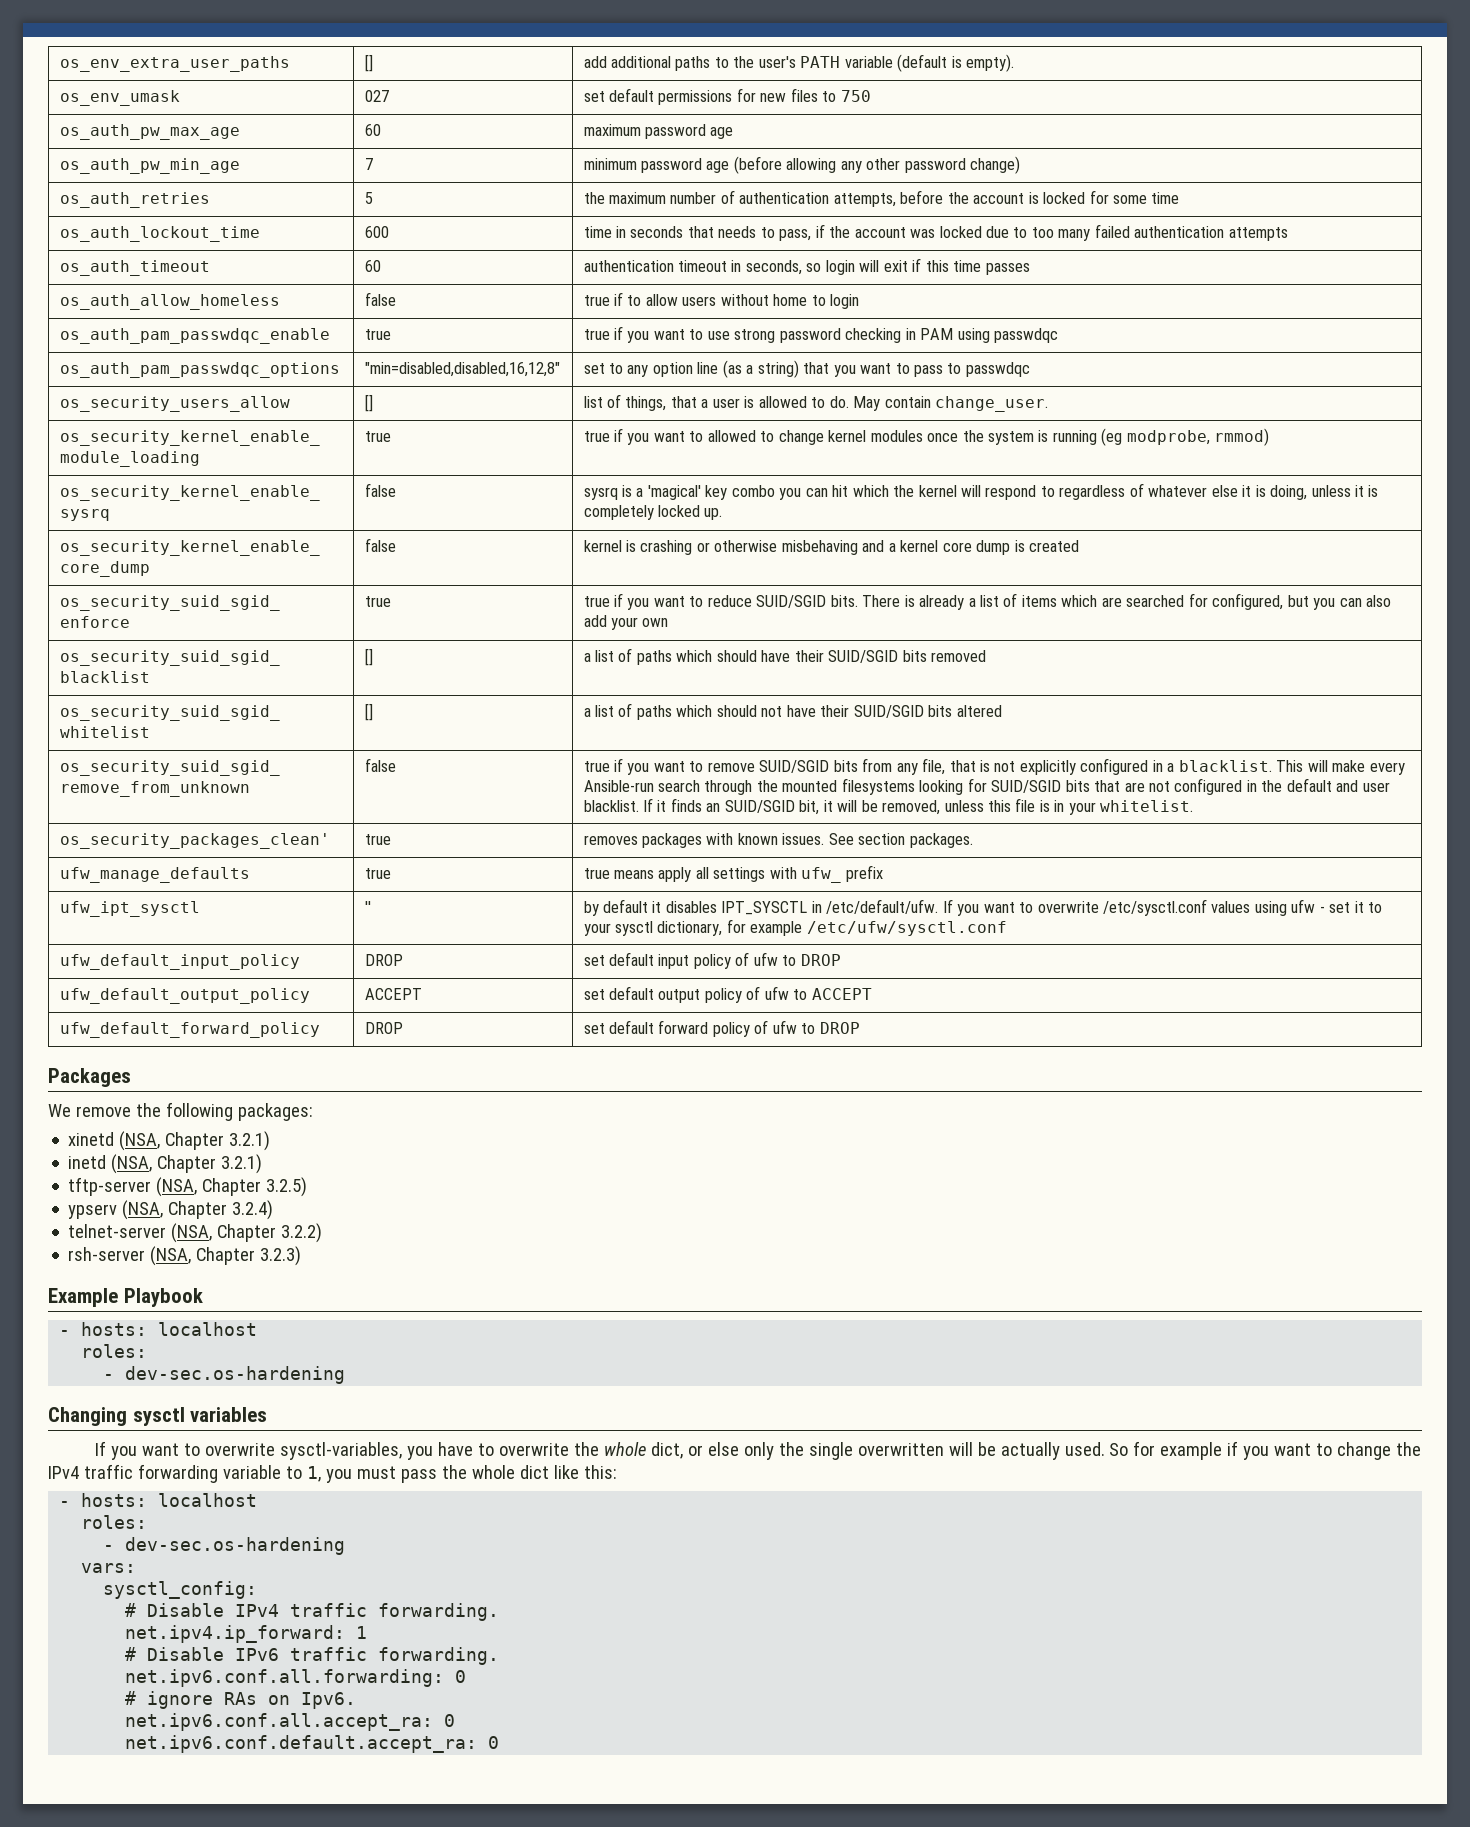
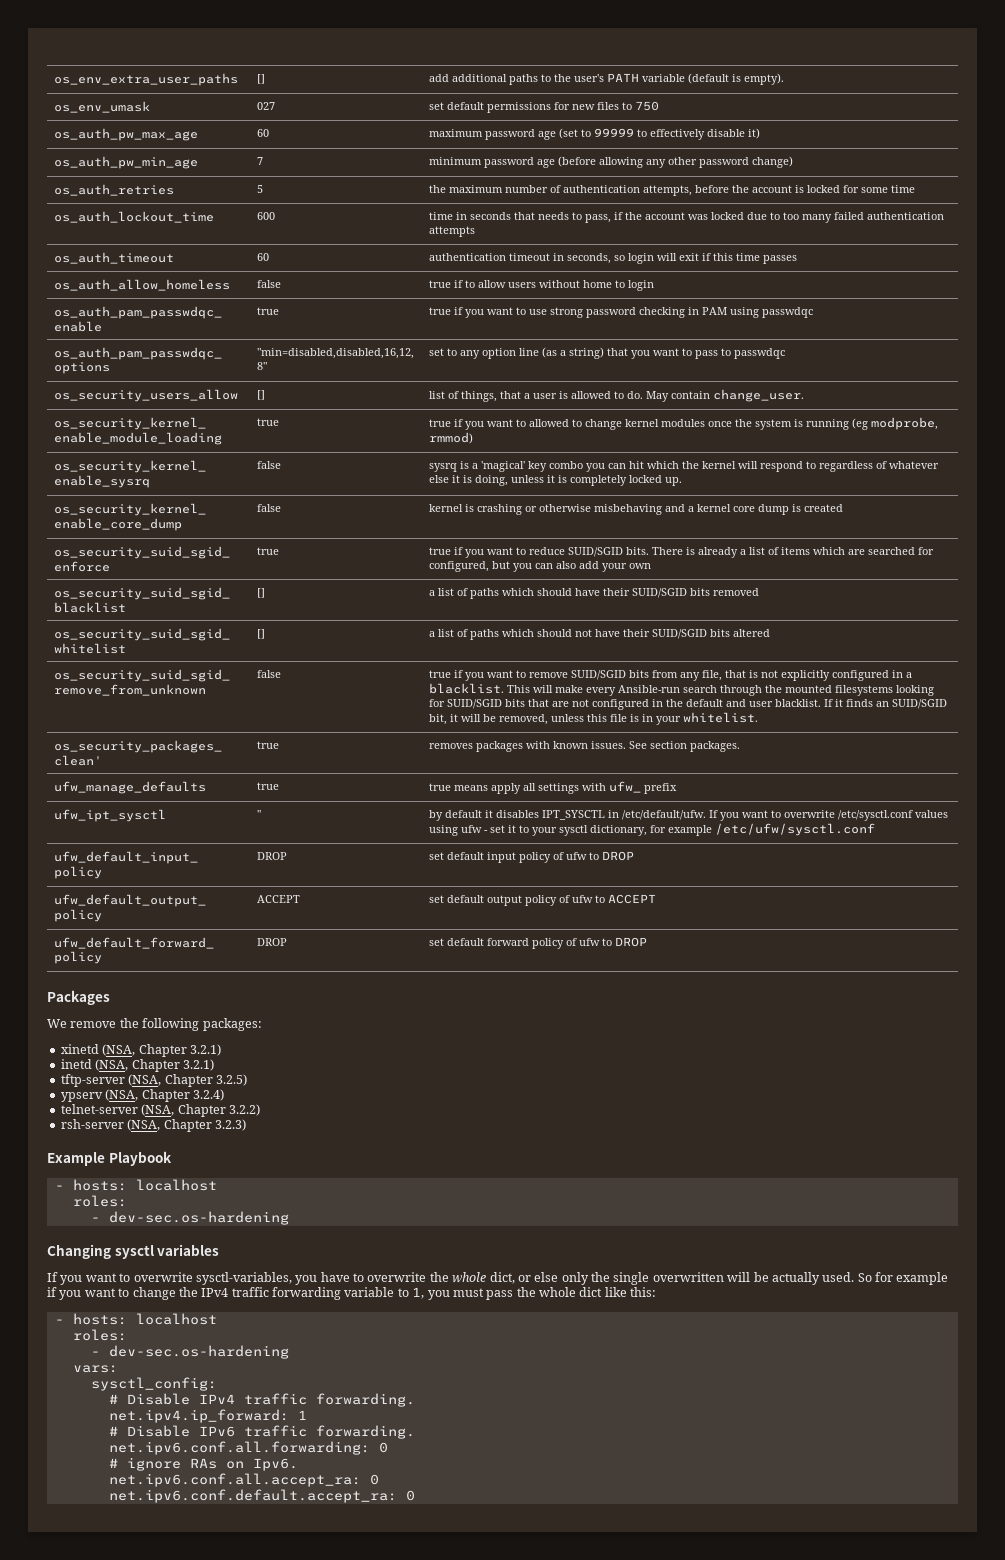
(734, 133) none -> [558,128,760,140] (set to 99999 to effectively disable it)

